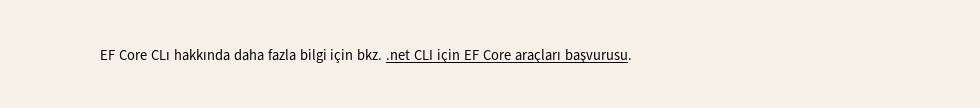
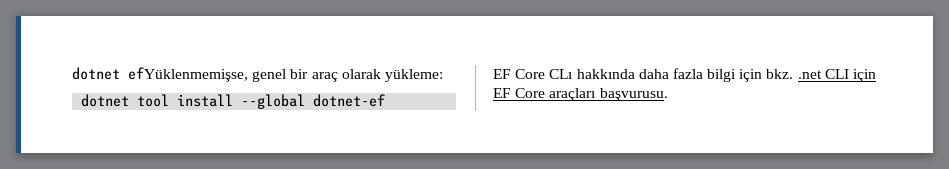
(100, 55) none -> [72,67,443,82] [81,94,386,109] dotnet efYüklenmemişse, genel bir araç olarak yükleme: // dotnet tool install --global dotnet-ef //

